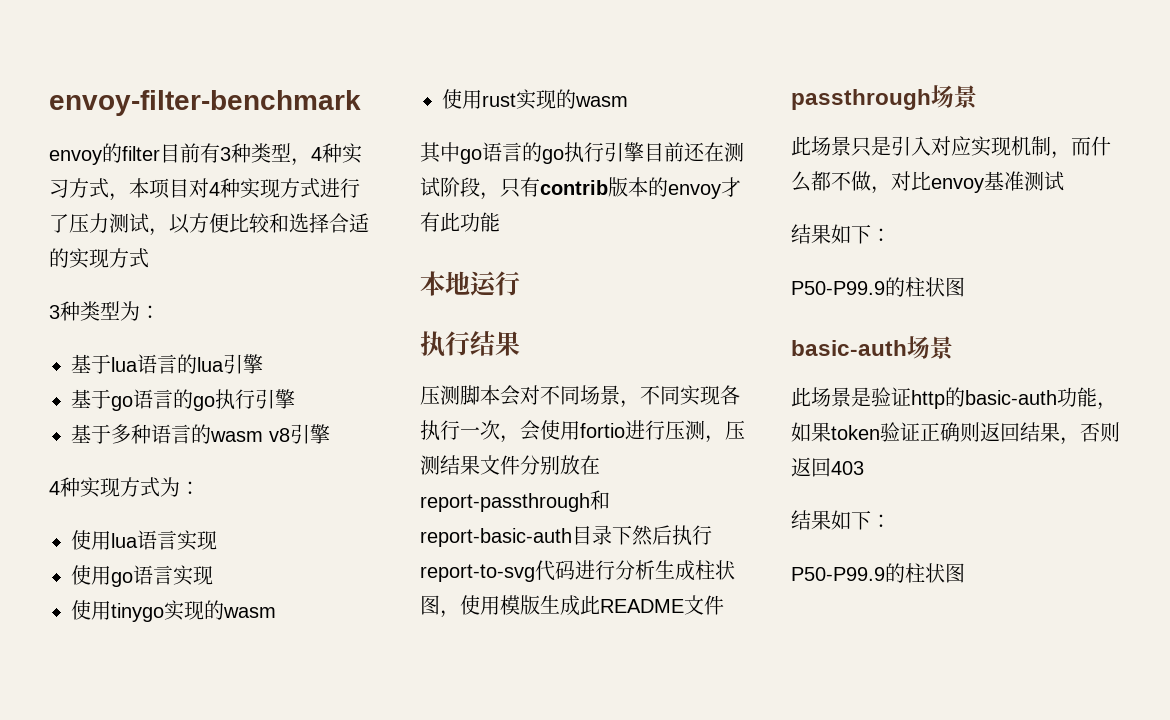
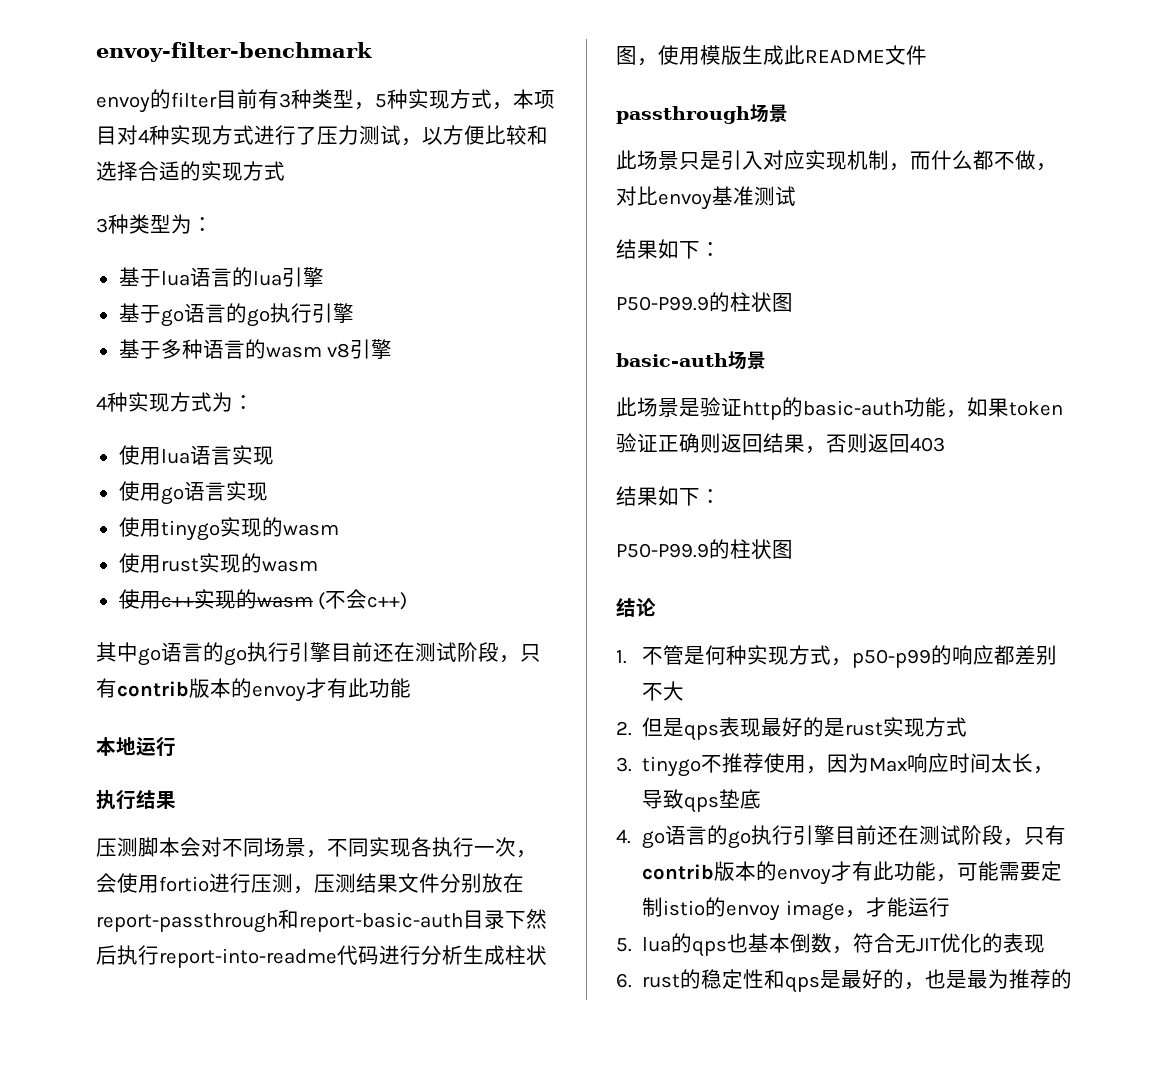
[311,143,362,164] [49,179,69,198] 4种实习 -> [375,89,450,109] 5种实现
(628, 101) none -> [118,589,408,610] // 使用c++实现的wasm (不会c++)
[420,564,535,582] report-to-svg -> [159,948,337,968] report-into-readme
(965, 573) none -> [616,598,656,617] [616,645,1058,668] [642,681,685,701] [616,717,968,741] [616,753,1055,777] [642,789,762,813] [616,825,1067,849] [642,861,1063,885] [642,897,950,921] [616,933,1046,957] [616,969,1073,993] // 结论 // 1.不管是何种实现方式，p50-p99的响应都差别不大 // 2.但是qps表现最好的是rust实现方式 // 3. tinygo不推荐使用，因为Max响应时间太长，导致qps垫底 // 4. go语言的go执行引擎目前还在测试阶段，只有contrib版本的envoy才有此功能，可能需要定制istio的envoy image，才能运行 // 5. lua的qps也基本倒数，符合无JIT优化的表现 // 6. rust的稳定性和qps是最好的，也是最为推荐的

